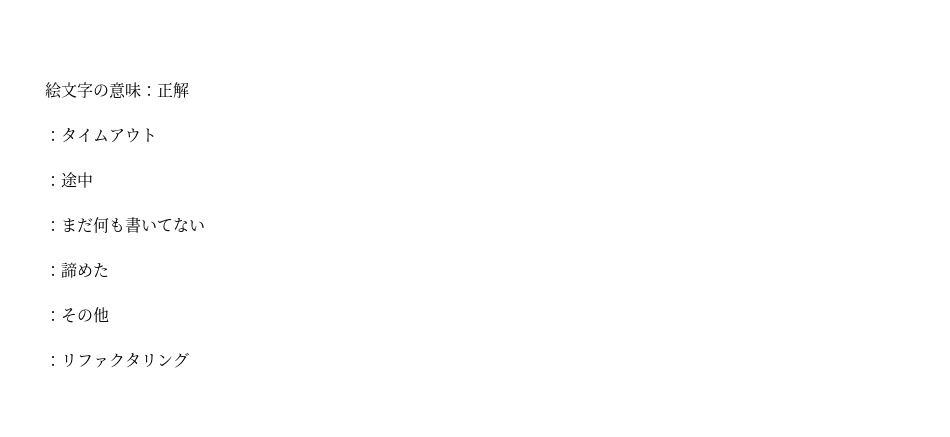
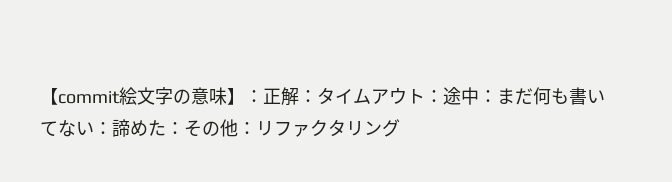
(45, 90) none -> [40,88,119,105] 【commit
(141, 90) none -> [227,88,245,105] 】
(189, 90) // -> (299, 96) none
(157, 135) // -> (425, 96) none
(93, 180) // -> (479, 96) none
(205, 225) // -> (94, 128) none
(109, 270) // -> (166, 128) none
(109, 315) // -> (238, 128) none

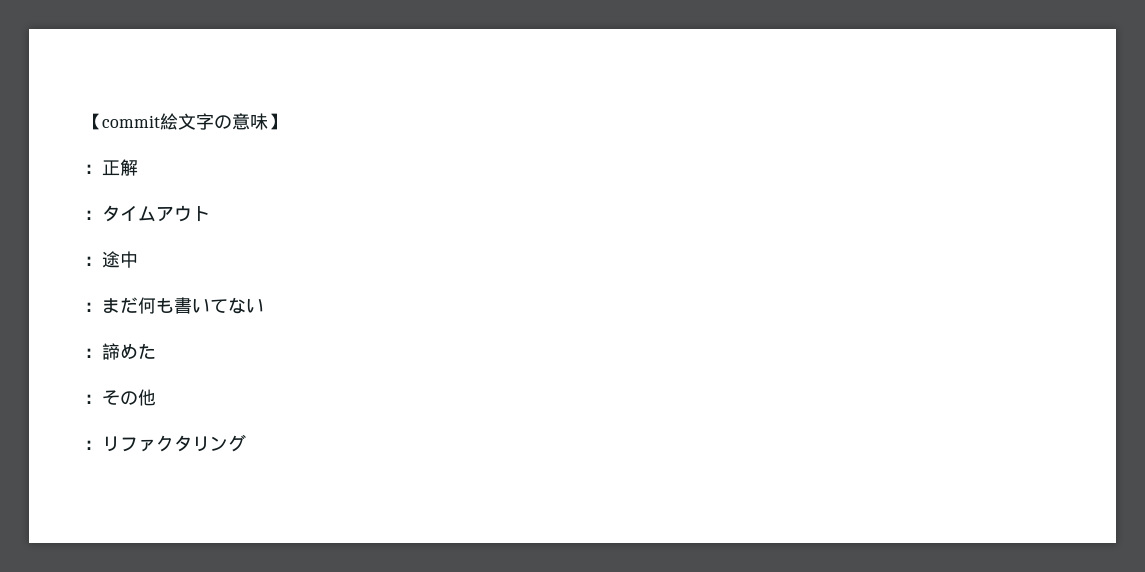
(245, 96) none -> (286, 121) //
(299, 96) none -> (138, 167) //
(425, 96) none -> (210, 214) //
(479, 96) none -> (138, 259) //
(94, 128) none -> (264, 305) //
(166, 128) none -> (156, 351) //
(238, 128) none -> (156, 397) //

